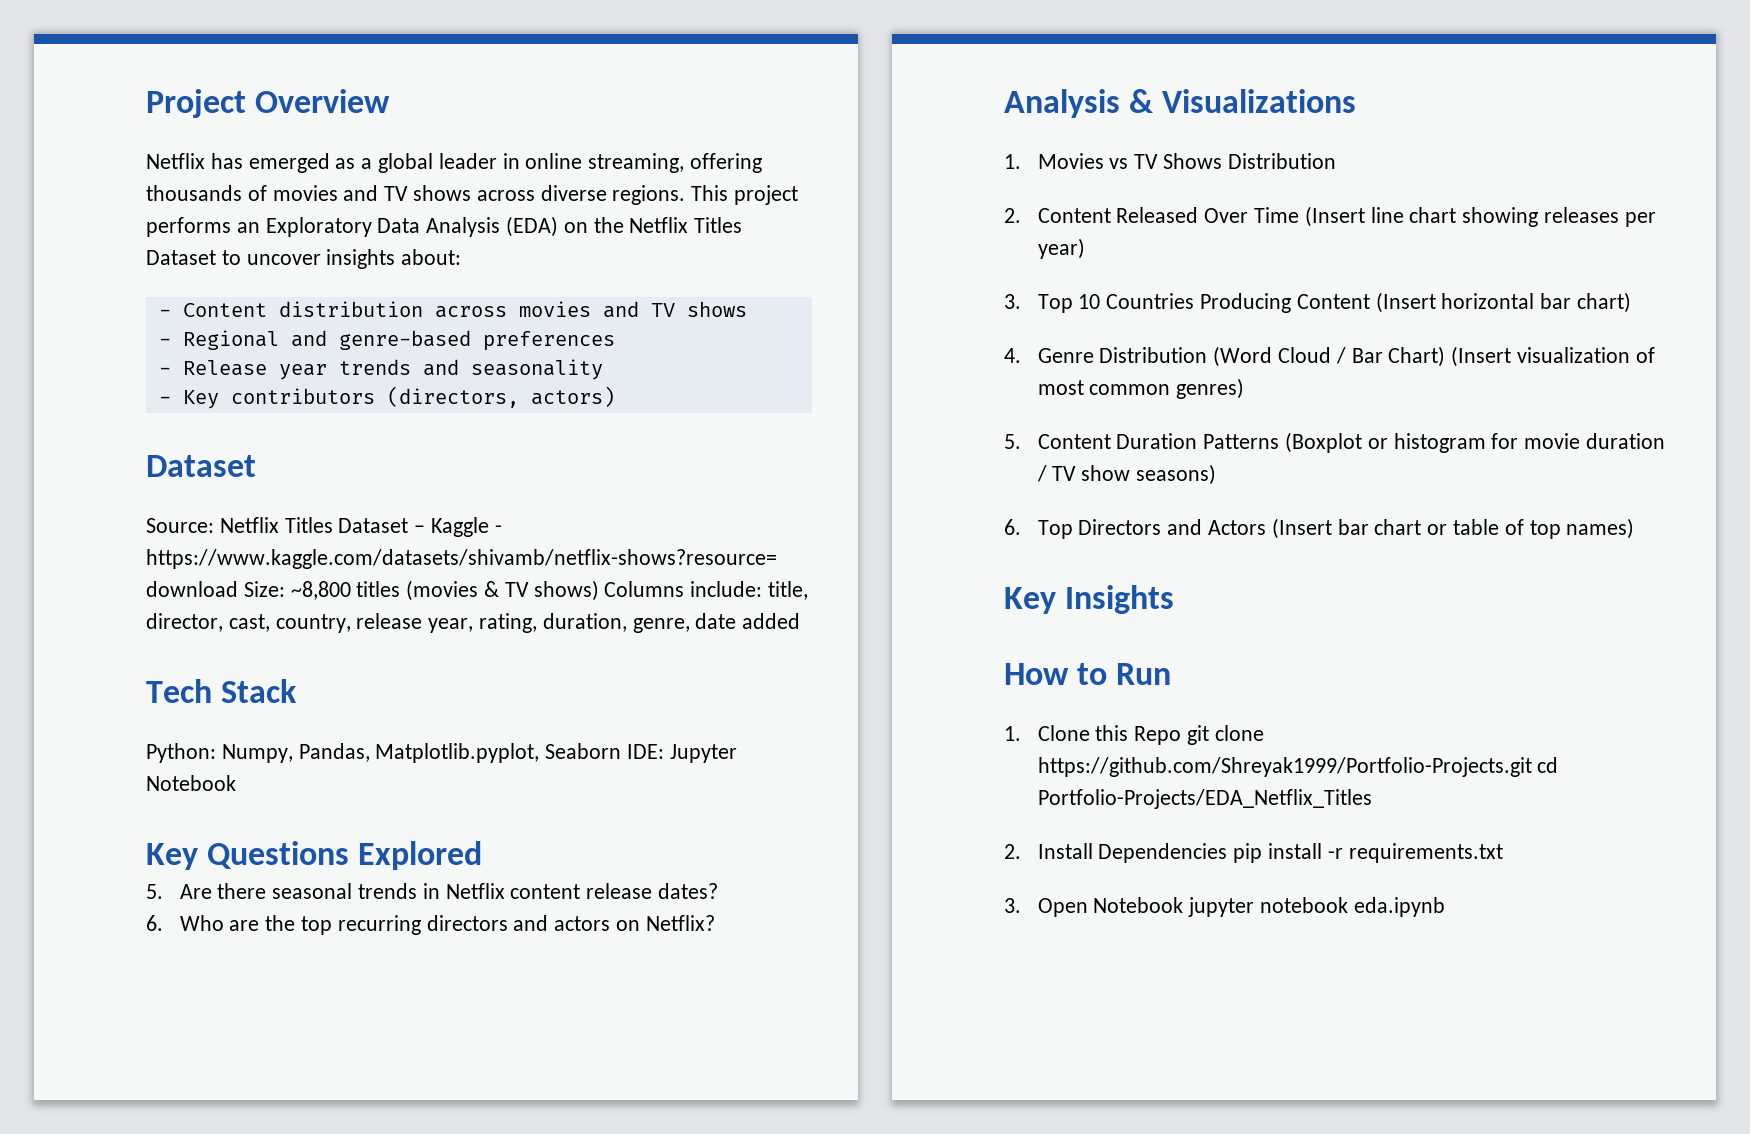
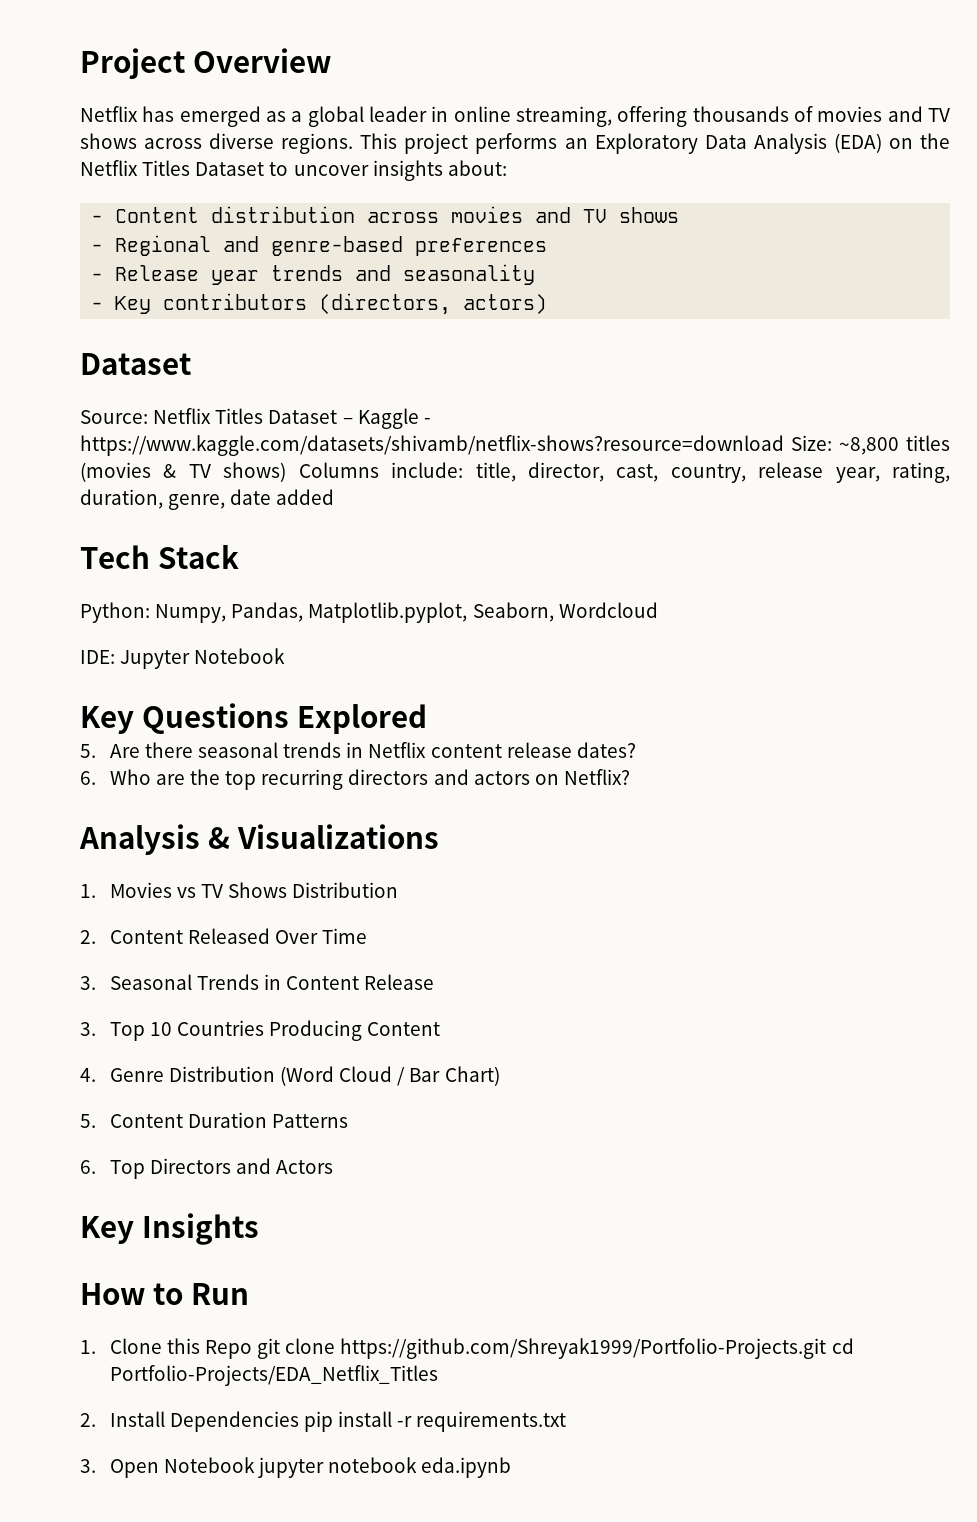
[545,743,622,759] Seaborn -> [472,602,658,622] Seaborn, Wordcloud //
[1304,206,1656,227] [1037,238,1085,259] (Insert line chart showing releases per year) -> [80,974,435,990] // 3. Seasonal Trends in Content Release
[1375,292,1631,313] (Insert horizontal bar chart) -> (441, 1029) none
[1451,346,1655,367] [1037,378,1245,399] [1004,432,1665,453] [1036,464,1216,485] (Insert visualization of most common genres) // 5. Content Duration Patterns (Boxplot or histogram for movie duration / TV show seasons) -> [80,1112,349,1128] // 5. Content Duration Patterns
[1271,518,1635,539] (Insert bar chart or table of top names) -> (334, 1167) none

